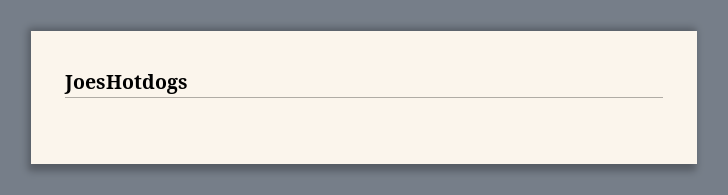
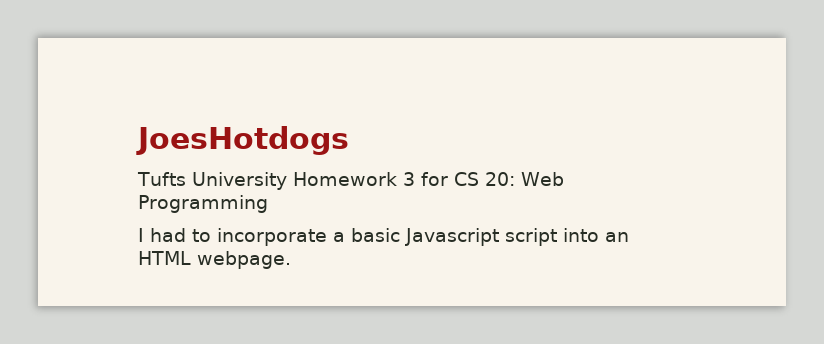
(188, 84) none -> [137,172,564,190] [138,195,268,213] [138,228,629,246] [138,251,291,269] // Tufts University Homework 3 for CS 20: Web Programming // I had to incorporate a basic Javascript script into an HTML webpage.

